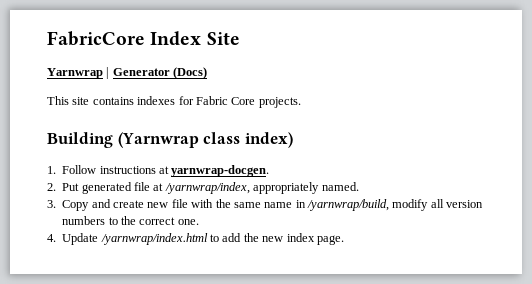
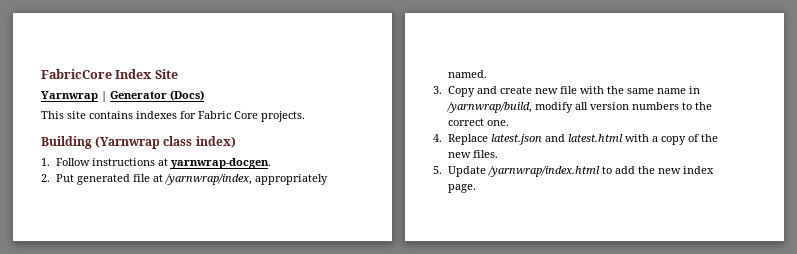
(56, 238) none -> [447,134,718,145] [447,150,498,158] [433,166,442,174] Replace latest.json and latest.html with a copy of the new files. // 5.

